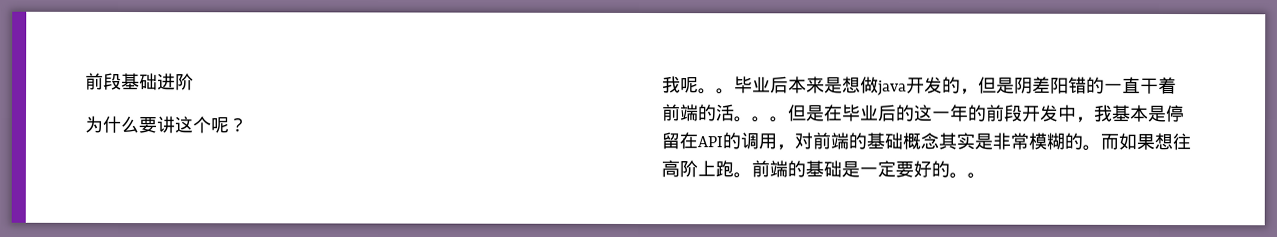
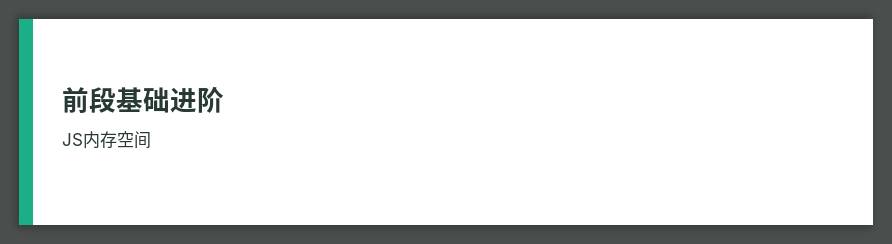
[84,115,248,134] [662,76,1177,96] [661,104,1185,123] [661,132,1191,151] [661,160,986,179] 为什么要讲这个呢？ // 我呢。。毕业后本来是想做java开发的，但是阴差阳错的一直干着前端的活。。。但是在毕业后的这一年的前段开发中，我基本是停留在API的调用，对前端的基础概念其实是非常模糊的。而如果想往高阶上跑。前端的基础是一定要好的。。 -> [62,131,151,149] JS内存空间

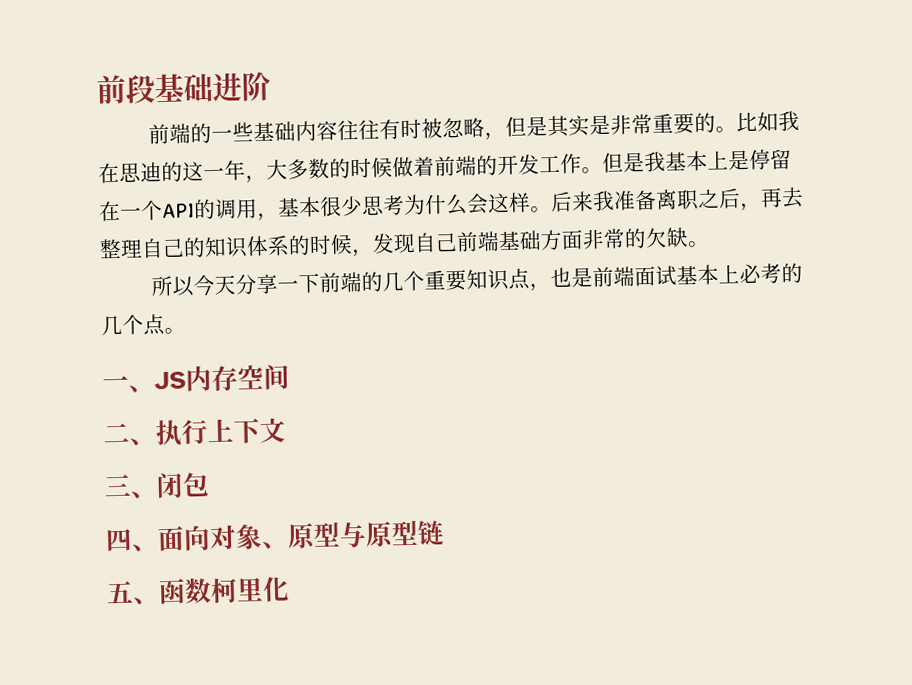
[62,131,151,149] JS内存空间 -> [147,110,800,145] [98,149,792,184] [99,186,804,222] [99,227,710,259] [150,262,803,297] [101,314,186,336] [102,364,290,393] [103,417,287,447] [104,472,210,499] [105,520,445,552] [106,576,290,605] 前端的一些基础内容往往有时被忽略，但是其实是非常重要的。比如我在思迪的这一年，大多数的时候做着前端的开发工作。但是我基本上是停留在一个API的调用，基本很少思考为什么会这样。后来我准备离职之后，再去整理自己的知识体系的时候，发现自己前端基础方面非常的欠缺。 // 所以今天分享一下前端的几个重要知识点，也是前端面试基本上必考的几个点。 // 一、JS内存空间 // 二、执行上下文 // 三、闭包 // 四、面向对象、原型与原型链 // 五、函数柯里化

